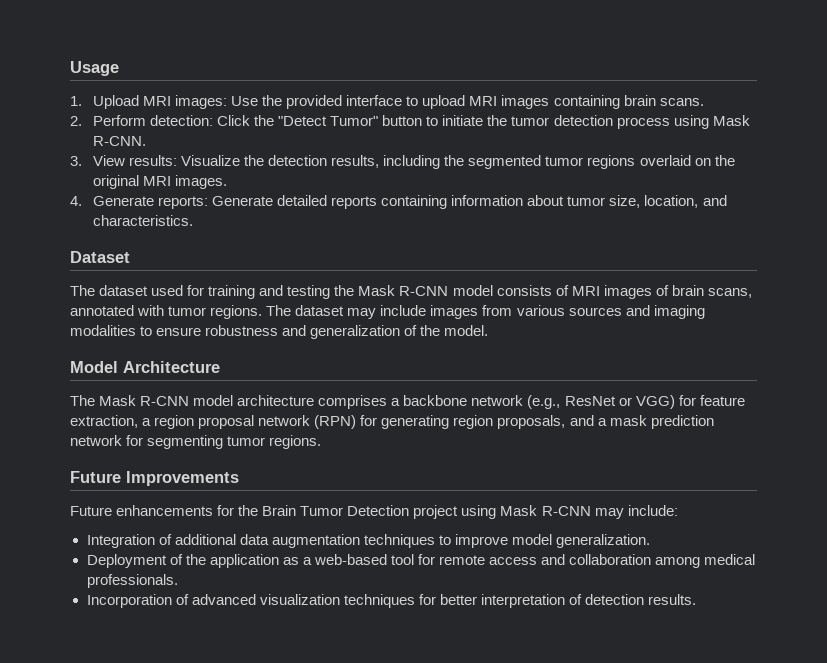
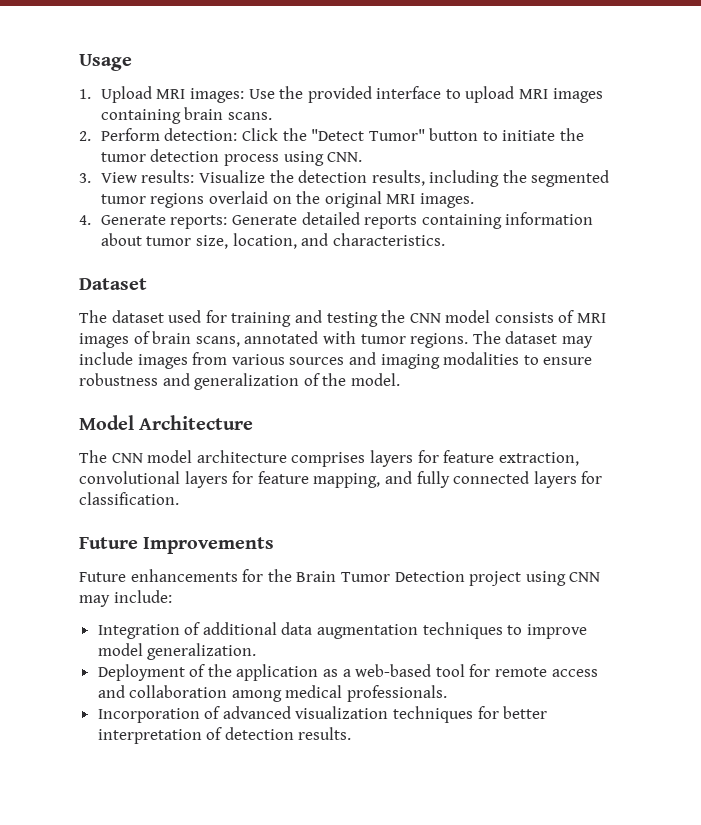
[712,115,750,126] [92,136,146,146] Mask R-CNN. -> [327,152,363,162] CNN.
[358,285,449,296] Mask R-CNN -> [409,313,441,323] CNN
[99,395,190,406] Mask R-CNN -> [111,453,143,463] CNN
[391,395,745,409] [70,415,714,429] [70,435,322,449] a backbone network (e.g., ResNet or VGG) for feature extraction, a region proposal network (RPN) for generating region proposals, and a mask prediction network for segmenting tumor regions. -> [369,450,579,467] [79,471,603,488] [79,492,179,505] layers for feature extraction, convolutional layers for feature mapping, and fully connected layers for classification.
[500,505,591,516] Mask R-CNN -> [569,572,601,582] CNN

